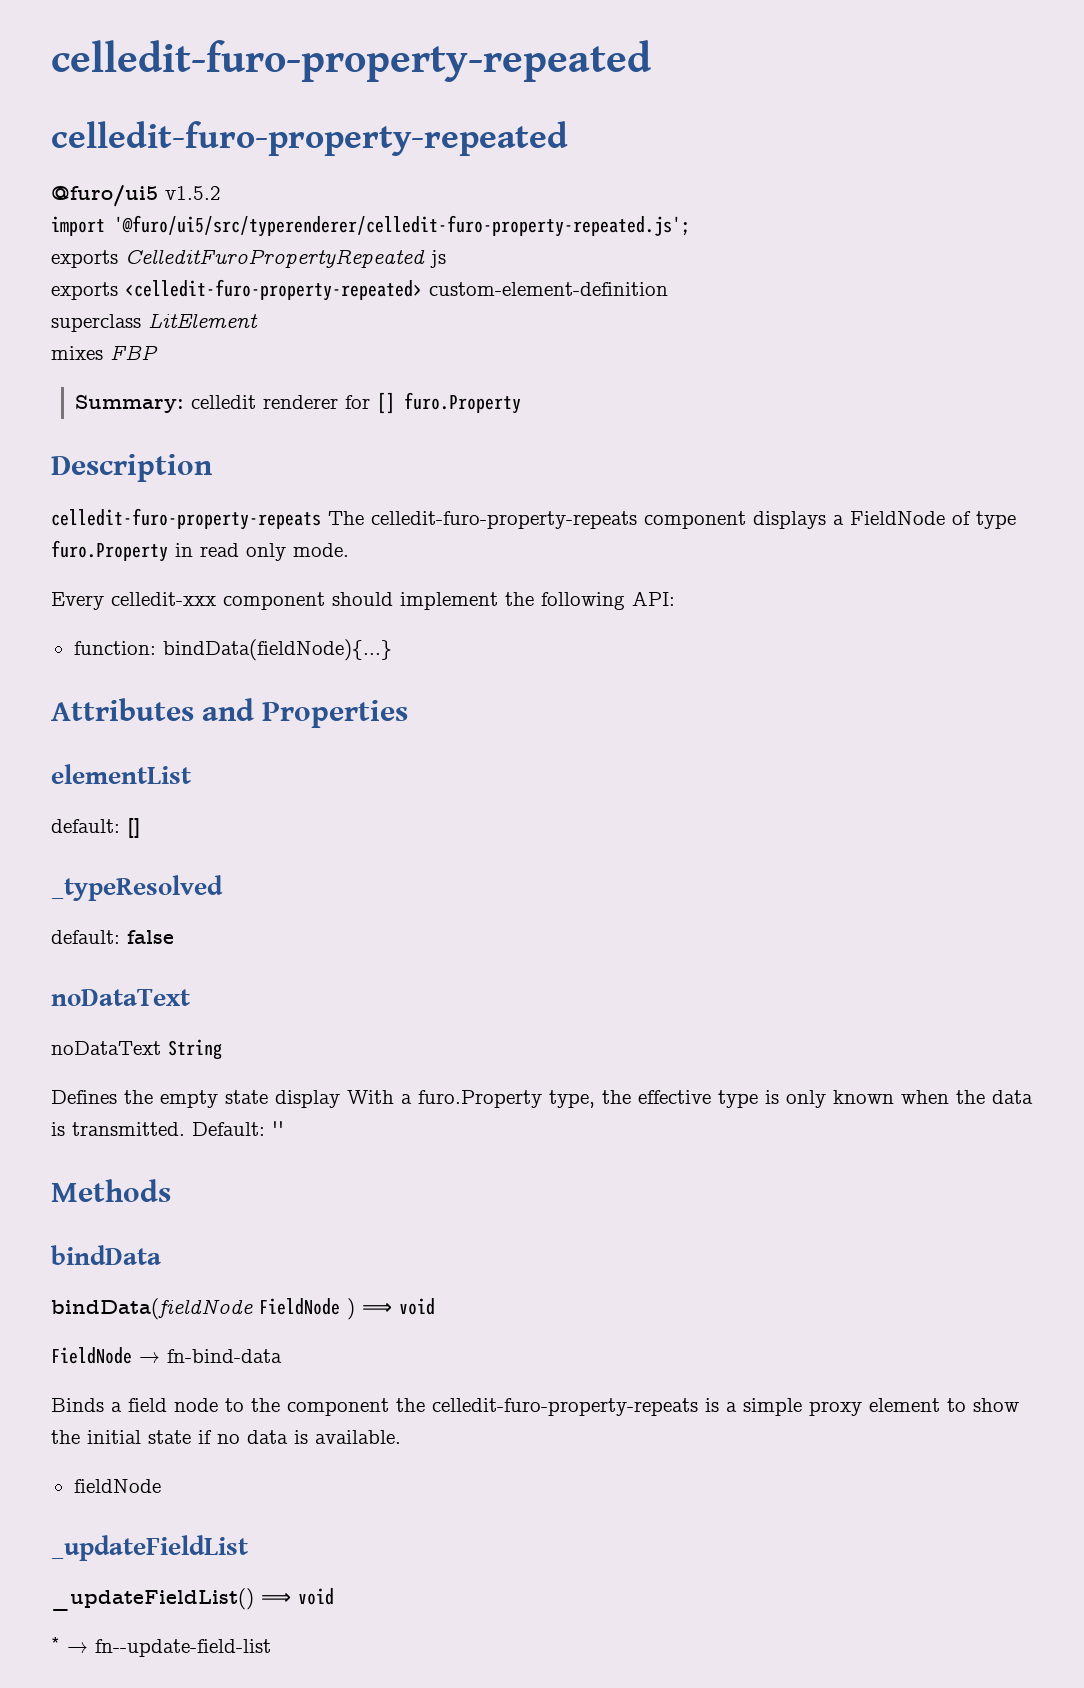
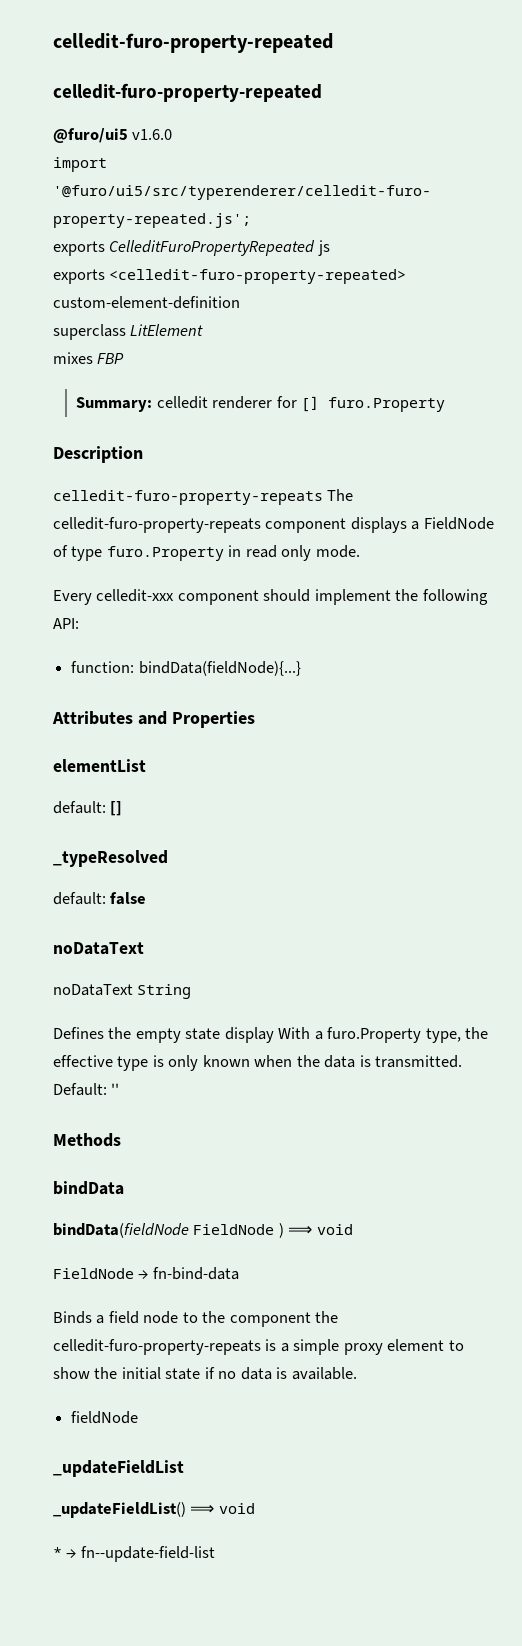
[165,186,221,200] v1.5.2 -> [132,129,173,140] v1.6.0

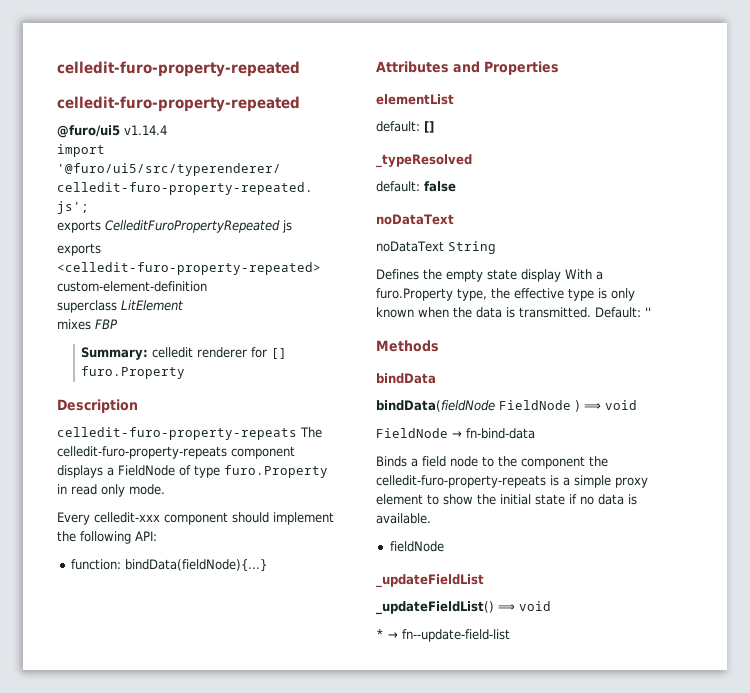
[132,129,173,140] v1.6.0 -> [124,125,167,135] v1.14.4

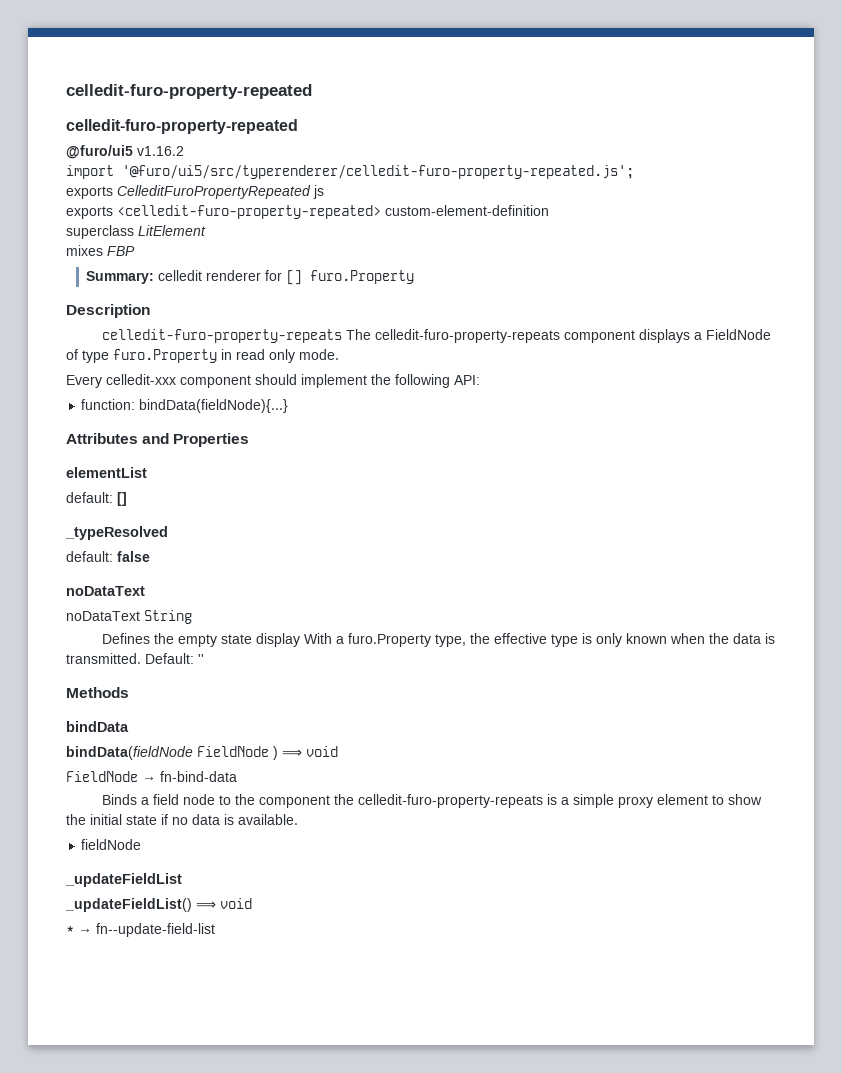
[124,125,167,135] v1.14.4 -> [137,146,184,156] v1.16.2

